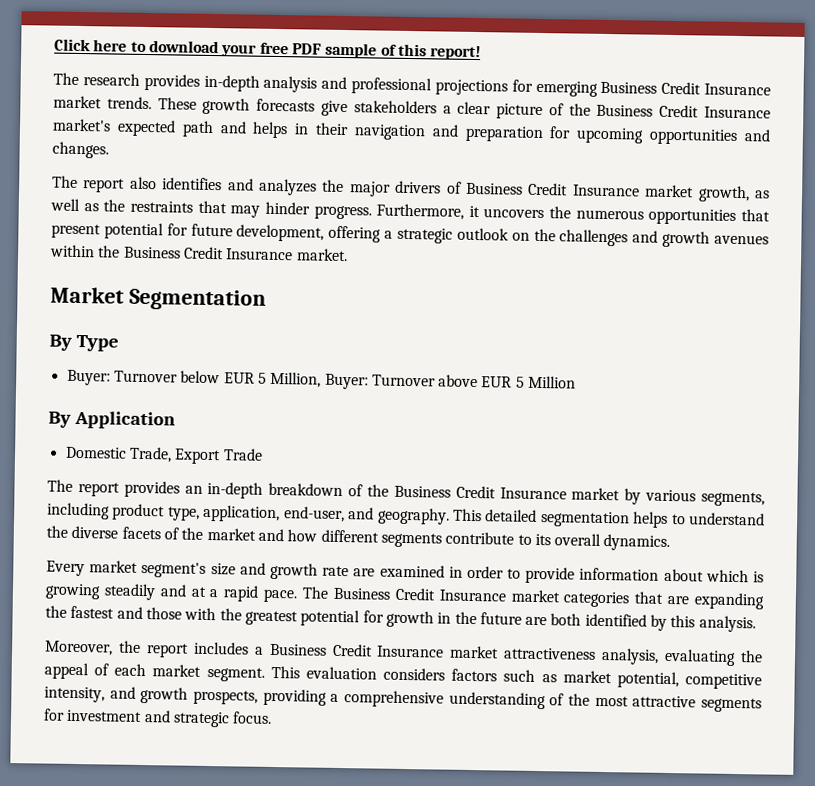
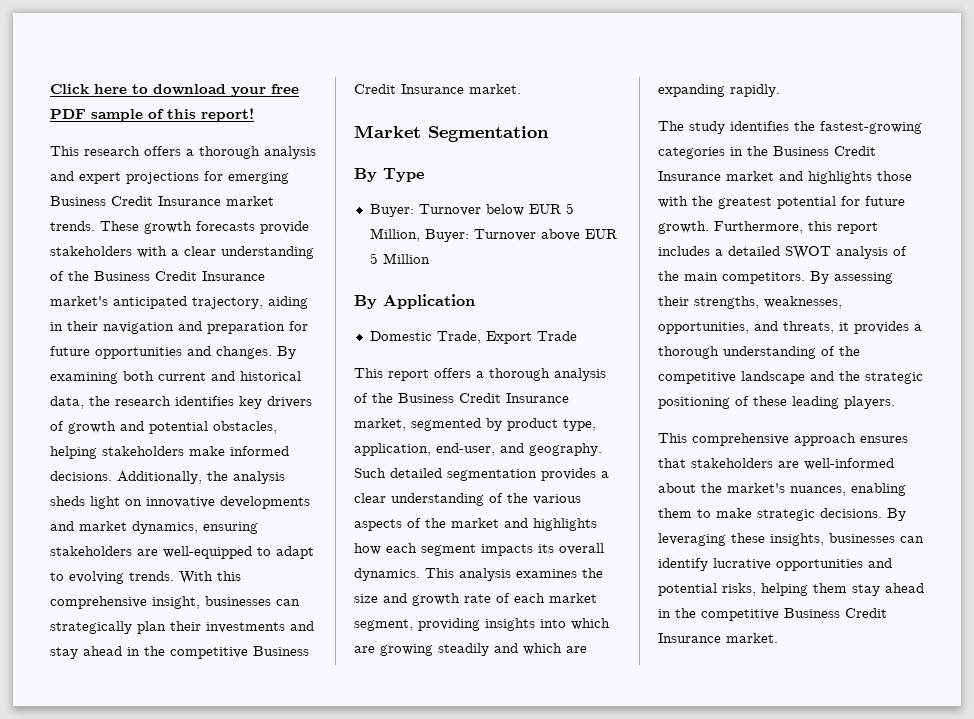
[53,72,260,92] The research provides in-depth -> [50,146,260,159] This research offers a thorough
[351,77,432,95] professional -> [79,172,121,184] expert
[320,100,544,120] give stakeholders a clear picture -> [260,221,309,234] [50,246,314,259] provide stakeholders with a clear understanding
[116,119,289,139] expected path and helps -> [113,296,308,309] anticipated trajectory, aiding
[576,127,645,144] upcoming -> [50,346,90,356] future
[52,175,770,203] [50,198,770,225] [51,222,769,248] [50,244,121,258] // The report also identifies and analyzes the major drivers of Business Credit Insurance market growth, as well as the restraints that may hinder progress. Furthermore, it uncovers the numerous opportunities that present potential for future development, offering a strategic outlook on the challenges and growth avenues within the -> [277,346,296,359] [50,371,301,384] [50,396,312,409] [50,421,277,434] [50,446,289,459] [50,471,285,484] [50,496,310,509] [50,521,258,534] [50,546,314,559] [50,571,241,584] [50,596,300,609] [50,621,314,634] [50,646,248,659] By examining both current and historical data, the research identifies key drivers of growth and potential obstacles, helping stakeholders make informed decisions. Additionally, the analysis sheds light on innovative developments and market dynamics, ensuring stakeholders are well-equipped to adapt to evolving trends. With this comprehensive insight, businesses can strategically plan their investments and stay ahead in the competitive
[47,479,765,507] [47,502,110,520] The report provides an in-depth breakdown of the Business Credit Insurance market by various segments, including -> [354,368,606,381] [354,393,569,403] [354,418,502,431] This report offers a thorough analysis of the Business Credit Insurance market, segmented by
[452,508,482,522] This -> [354,468,386,478] Such
[632,511,766,528] [46,525,671,552] [46,560,764,584] [45,583,765,610] [45,605,143,620] helps to understand the diverse facets of the market and how different segments contribute to its overall dynamics. // Every market segment's size and growth rate are examined in order to provide information about which is growing steadily and at a rapid pace. The Business Credit Insurance market categories that are expanding the fastest and -> [541,468,609,481] [354,493,581,506] [354,518,597,531] [354,543,604,556] [354,568,603,581] [354,593,597,606] [354,618,610,631] [354,643,587,656] [658,84,780,97] [658,121,922,134] [658,146,876,159] [658,171,872,184] provides a clear understanding of the various aspects of the market and highlights how each segment impacts its overall dynamics. This analysis examines the size and growth rate of each market segment, providing insights into which are growing steadily and which are expanding rapidly. // The study identifies the fastest-growing categories in the Business Credit Insurance market and highlights
[385,610,756,633] [44,640,763,667] [44,662,762,690] [44,686,762,713] [43,708,273,728] growth in the future are both identified by this analysis. // Moreover, the report includes a Business Credit Insurance market attractiveness analysis, evaluating the appeal of each market segment. This evaluation considers factors such as market potential, competitive intensity, and growth prospects, providing a comprehensive understanding of the most attractive segments for investment and strategic focus. -> [865,196,905,206] [658,221,878,234] [658,246,907,259] [658,271,893,284] [658,296,842,309] [658,321,922,334] [658,346,860,359] [658,371,923,384] [658,396,895,409] [658,433,908,446] [658,458,894,470] [658,483,906,496] [658,508,906,521] [658,533,924,546] [658,558,892,571] [658,583,924,596] [658,608,887,621] [658,633,778,643] future growth. Furthermore, this report includes a detailed SWOT analysis of the main competitors. By assessing their strengths, weaknesses, opportunities, and threats, it provides a thorough understanding of the competitive landscape and the strategic positioning of these leading players. // This comprehensive approach ensures that stakeholders are well-informed about the market's nuances, enabling them to make strategic decisions. By leveraging these insights, businesses can identify lucrative opportunities and potential risks, helping them stay ahead in the competitive Business Credit Insurance market.

